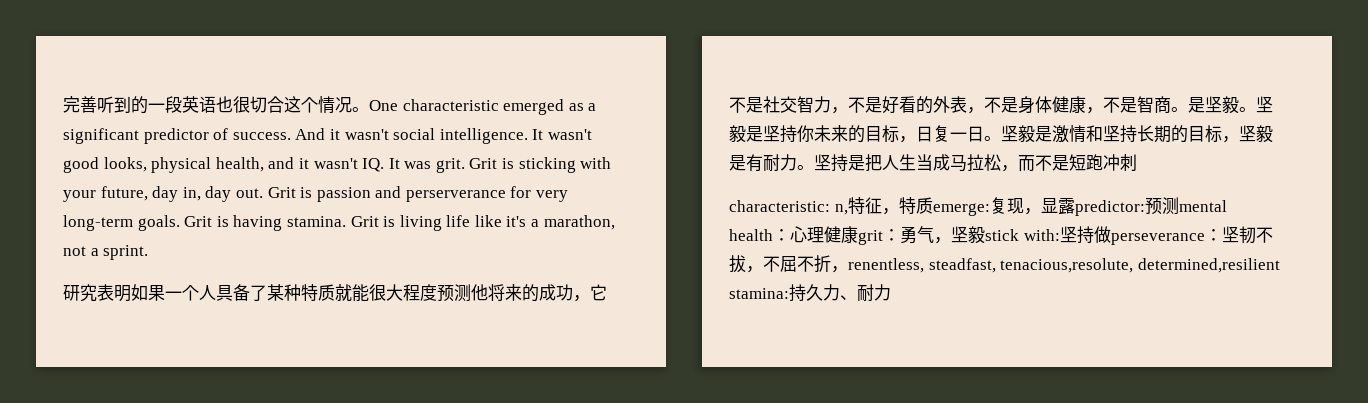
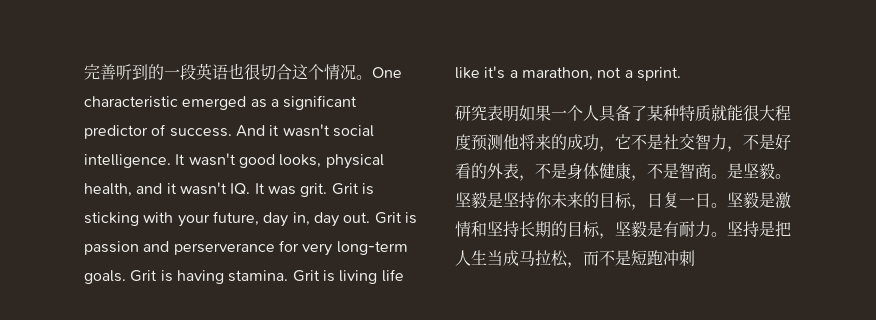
[729,197,1227,216] [729,226,1273,245] [729,255,1280,273] [729,284,891,302] // characteristic: n,特征，特质emerge:复现，显露predictor:预测mental health：心理健康grit：勇气，坚毅stick with:坚持做perseverance：坚韧不拔，不屈不折，renentless, steadfast, tenacious,resolute, determined,resilient stamina:持久力、耐力 -> (695, 258) none

